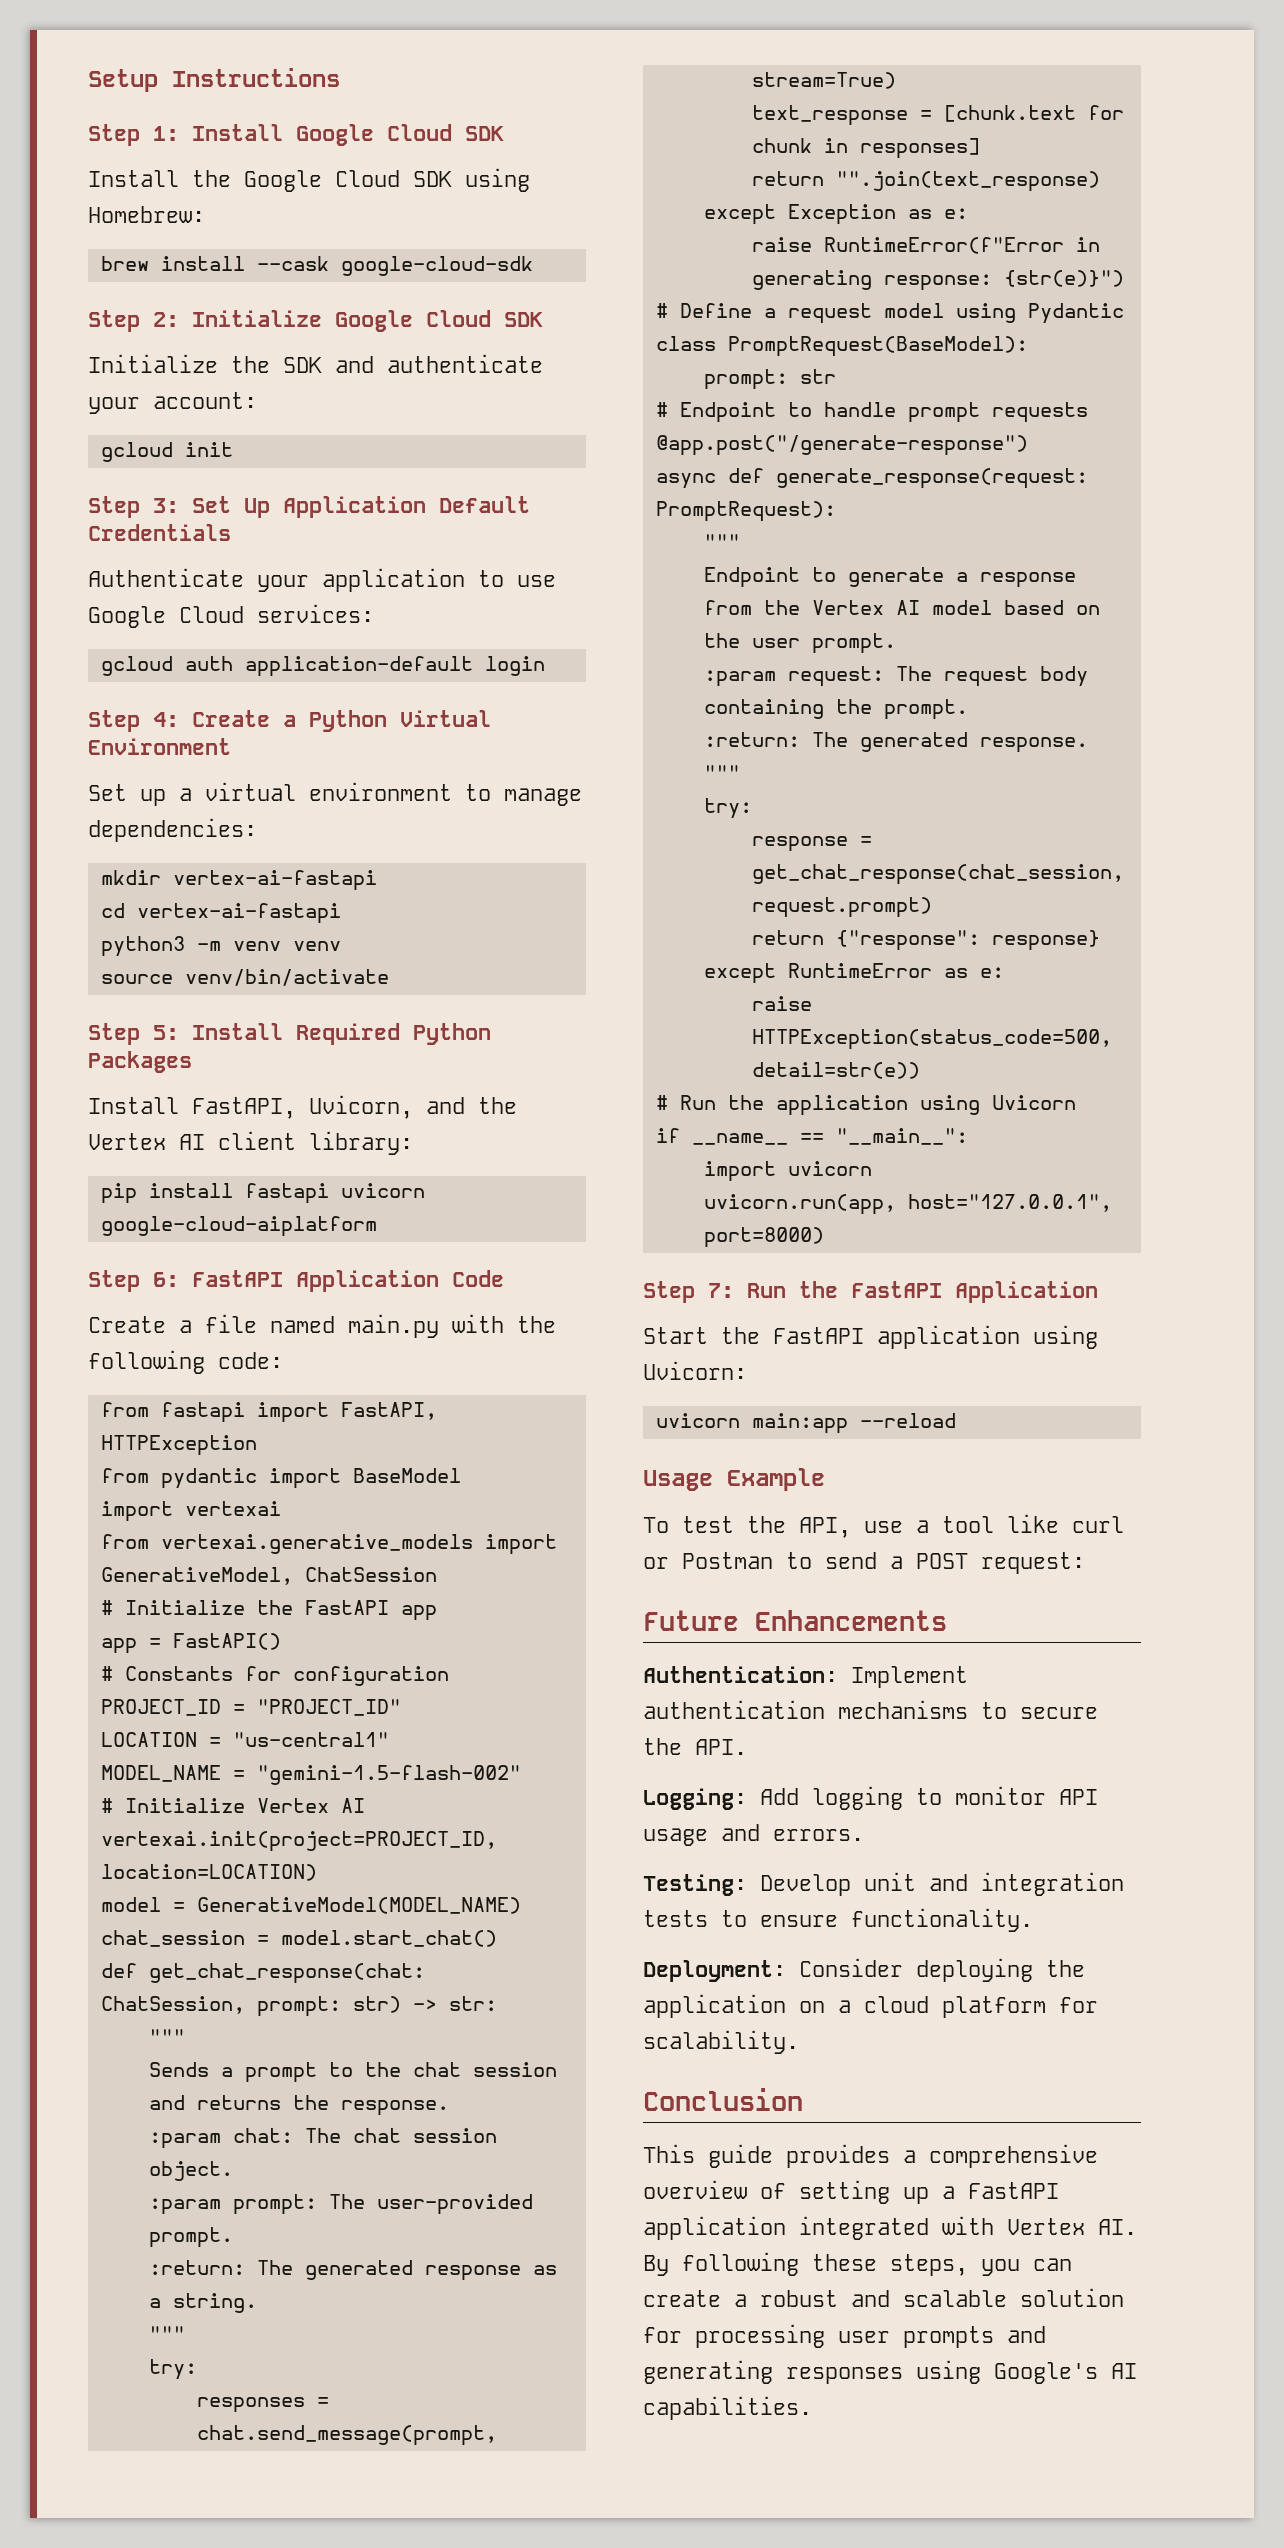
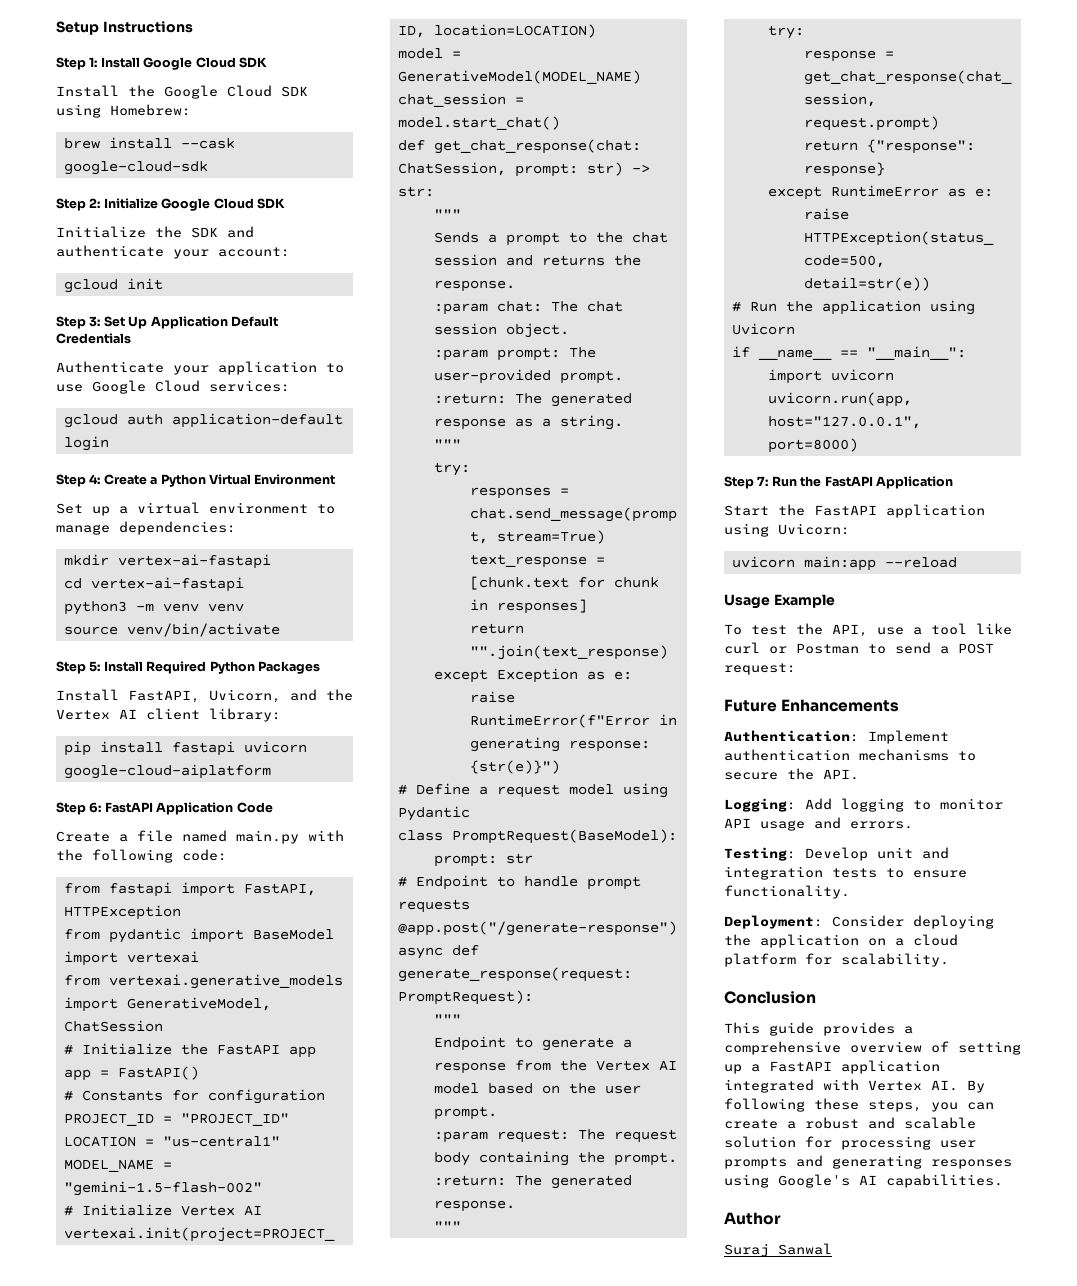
(812, 2408) none -> [724,1212,781,1225] [724,1243,832,1257] // Author // Suraj Sanwal

